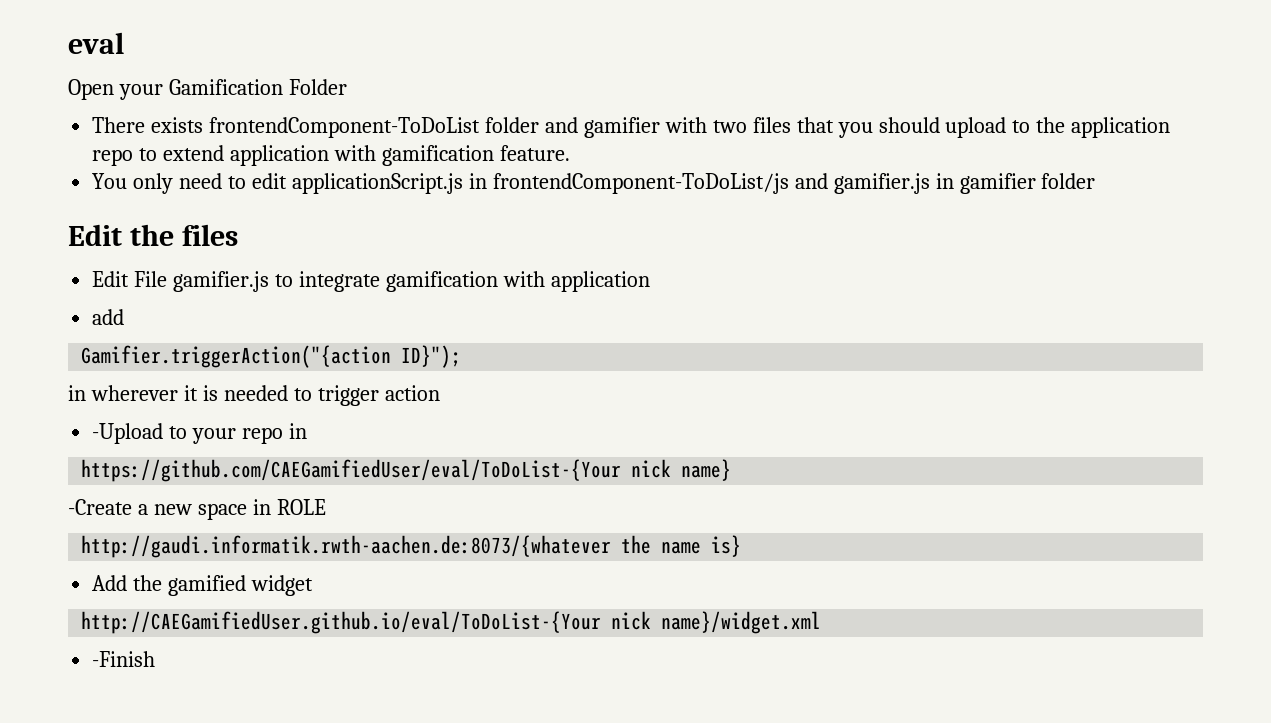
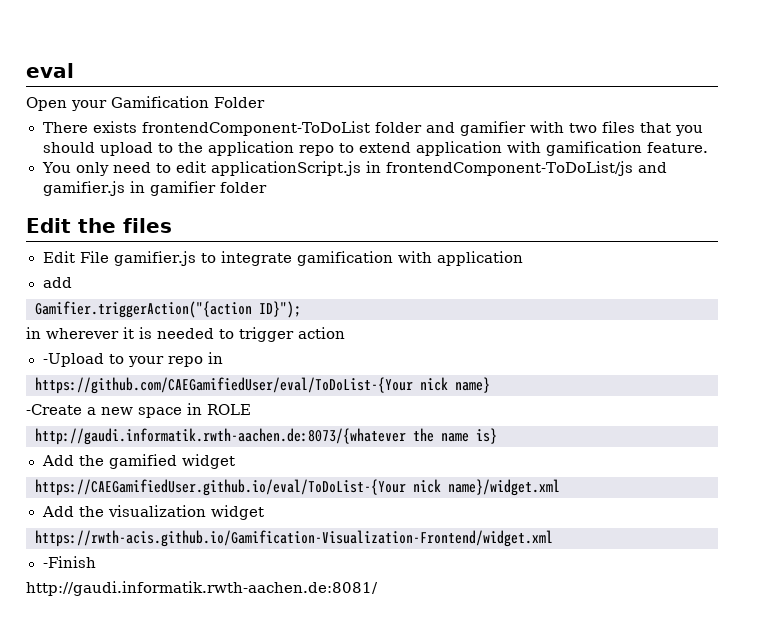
[81,611,602,634] http://CAEGamifiedUser.github.io/eval/ToDoList-{Your -> [35,479,406,496] https://CAEGamifiedUser.github.io/eval/ToDoList-{Your
(822, 622) none -> [41,505,264,520] [35,530,553,547] // Add the visualization widget // https://rwth-acis.github.io/Gamification-Visualization-Frontend/widget.xml
(156, 659) none -> [26,581,378,596] // http://gaudi.informatik.rwth-aachen.de:8081/

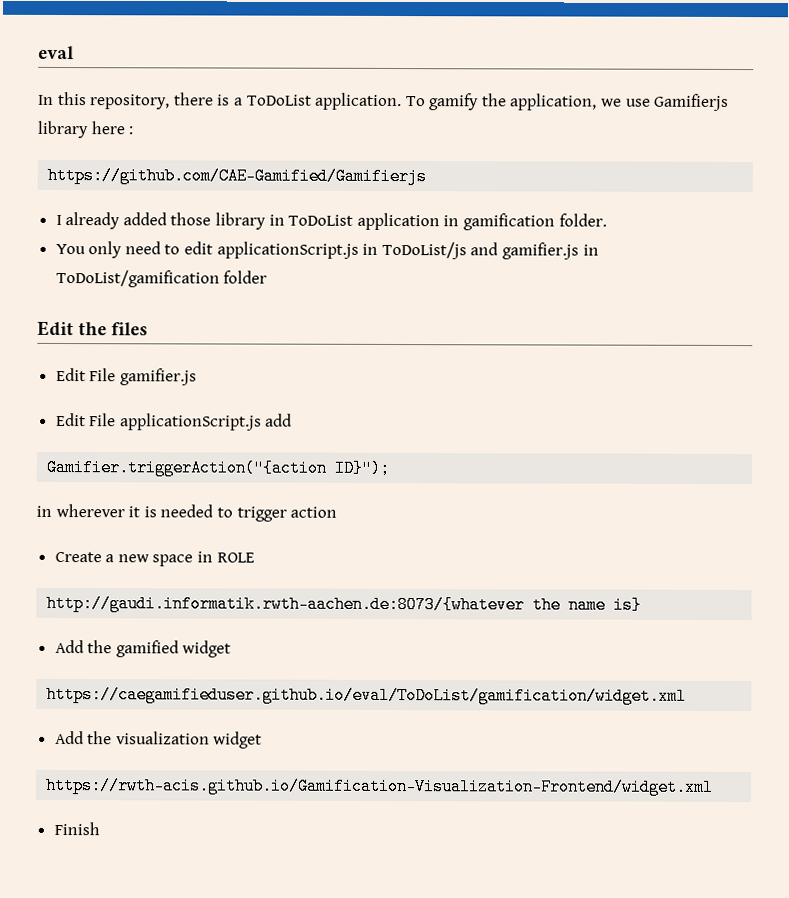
[26,96,265,111] [42,121,704,136] [42,141,708,156] Open your Gamification Folder // There exists frontendComponent-ToDoList folder and gamifier with two files that you should upload to the application repo to extend application with gamification feature. -> [38,91,730,111] [37,120,134,139] [47,166,428,186] [55,212,607,231] In this repository, there is a ToDoList application. To gamify the application, we use Gamifierjs library here : // https://github.com/CAE-Gamified/Gamifierjs // I already added those library in ToDoList application in gamification folder.
[386,161,634,176] frontendComponent-ToDoList/js -> [381,241,467,260] ToDoList/js
[150,181,217,196] gamifier -> [55,269,220,288] ToDoList/gamification
[201,251,524,266] to integrate gamification with application // -> [55,412,262,431] // Edit File applicationScript.js
[42,352,223,367] [35,377,490,394] [26,404,82,415] -Upload to your repo in // https://github.com/CAEGamifiedUser/eval/ToDoList-{Your nick name} // -Create -> [54,551,102,563] Create
[35,479,560,496] https://CAEGamifiedUser.github.io/eval/ToDoList-{Your nick name}/widget.xml -> [46,685,688,705] https://caegamifieduser.github.io/eval/ToDoList/gamification/widget.xml
[42,556,96,568] [26,581,378,596] -Finish // http://gaudi.informatik.rwth-aachen.de:8081/ -> [53,821,100,836] Finish

